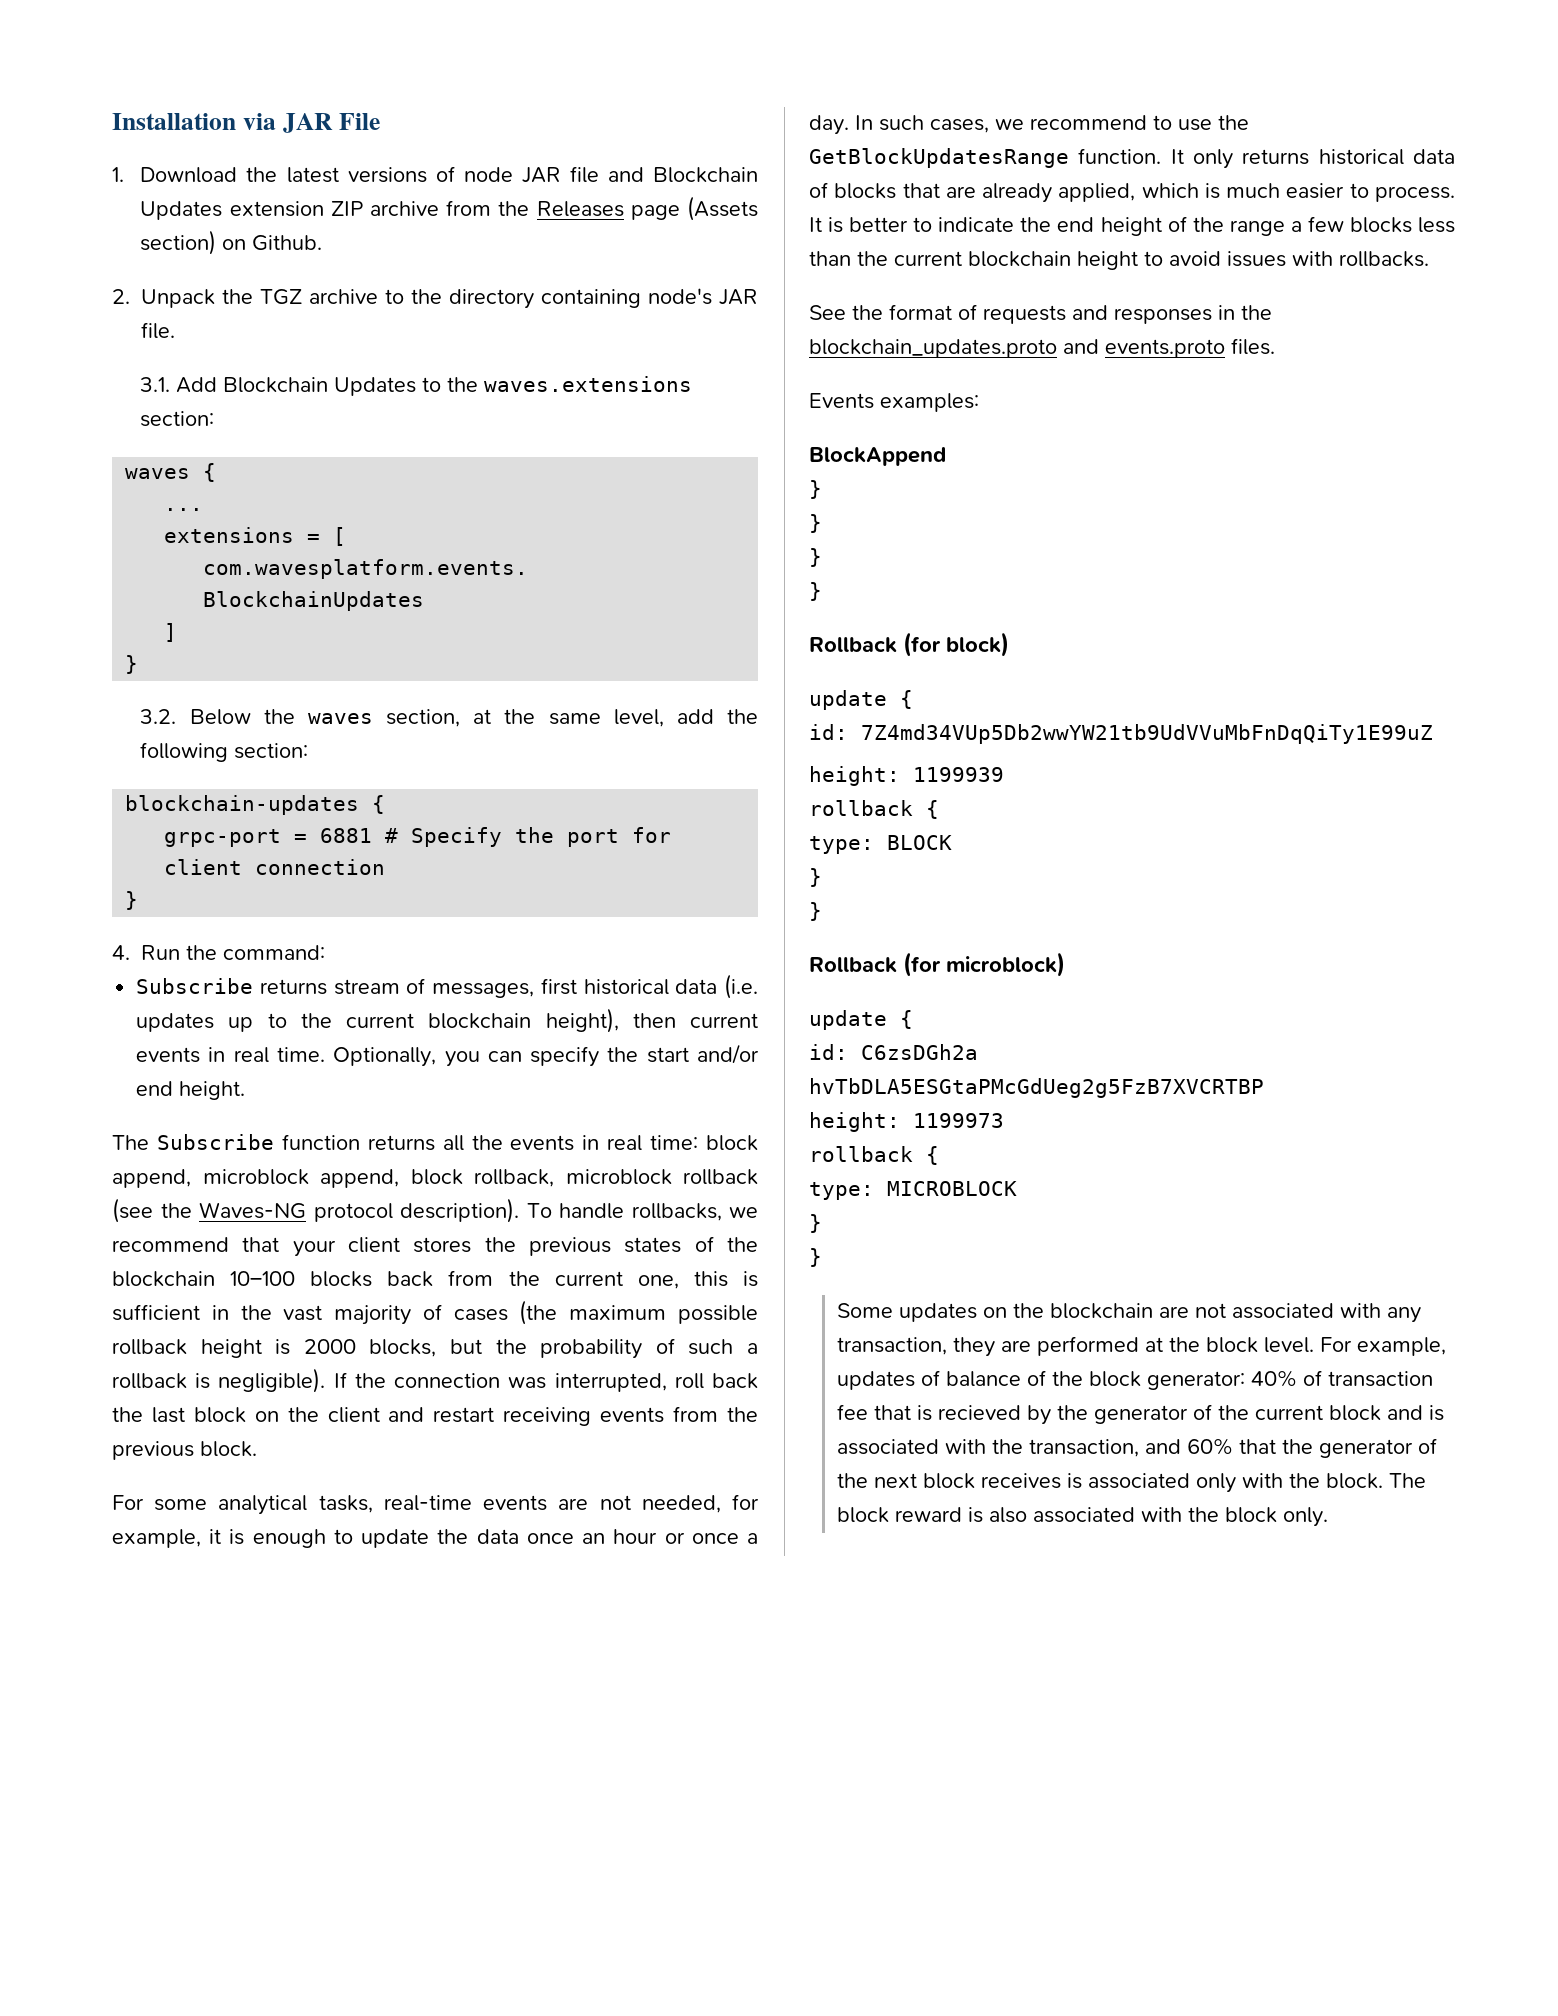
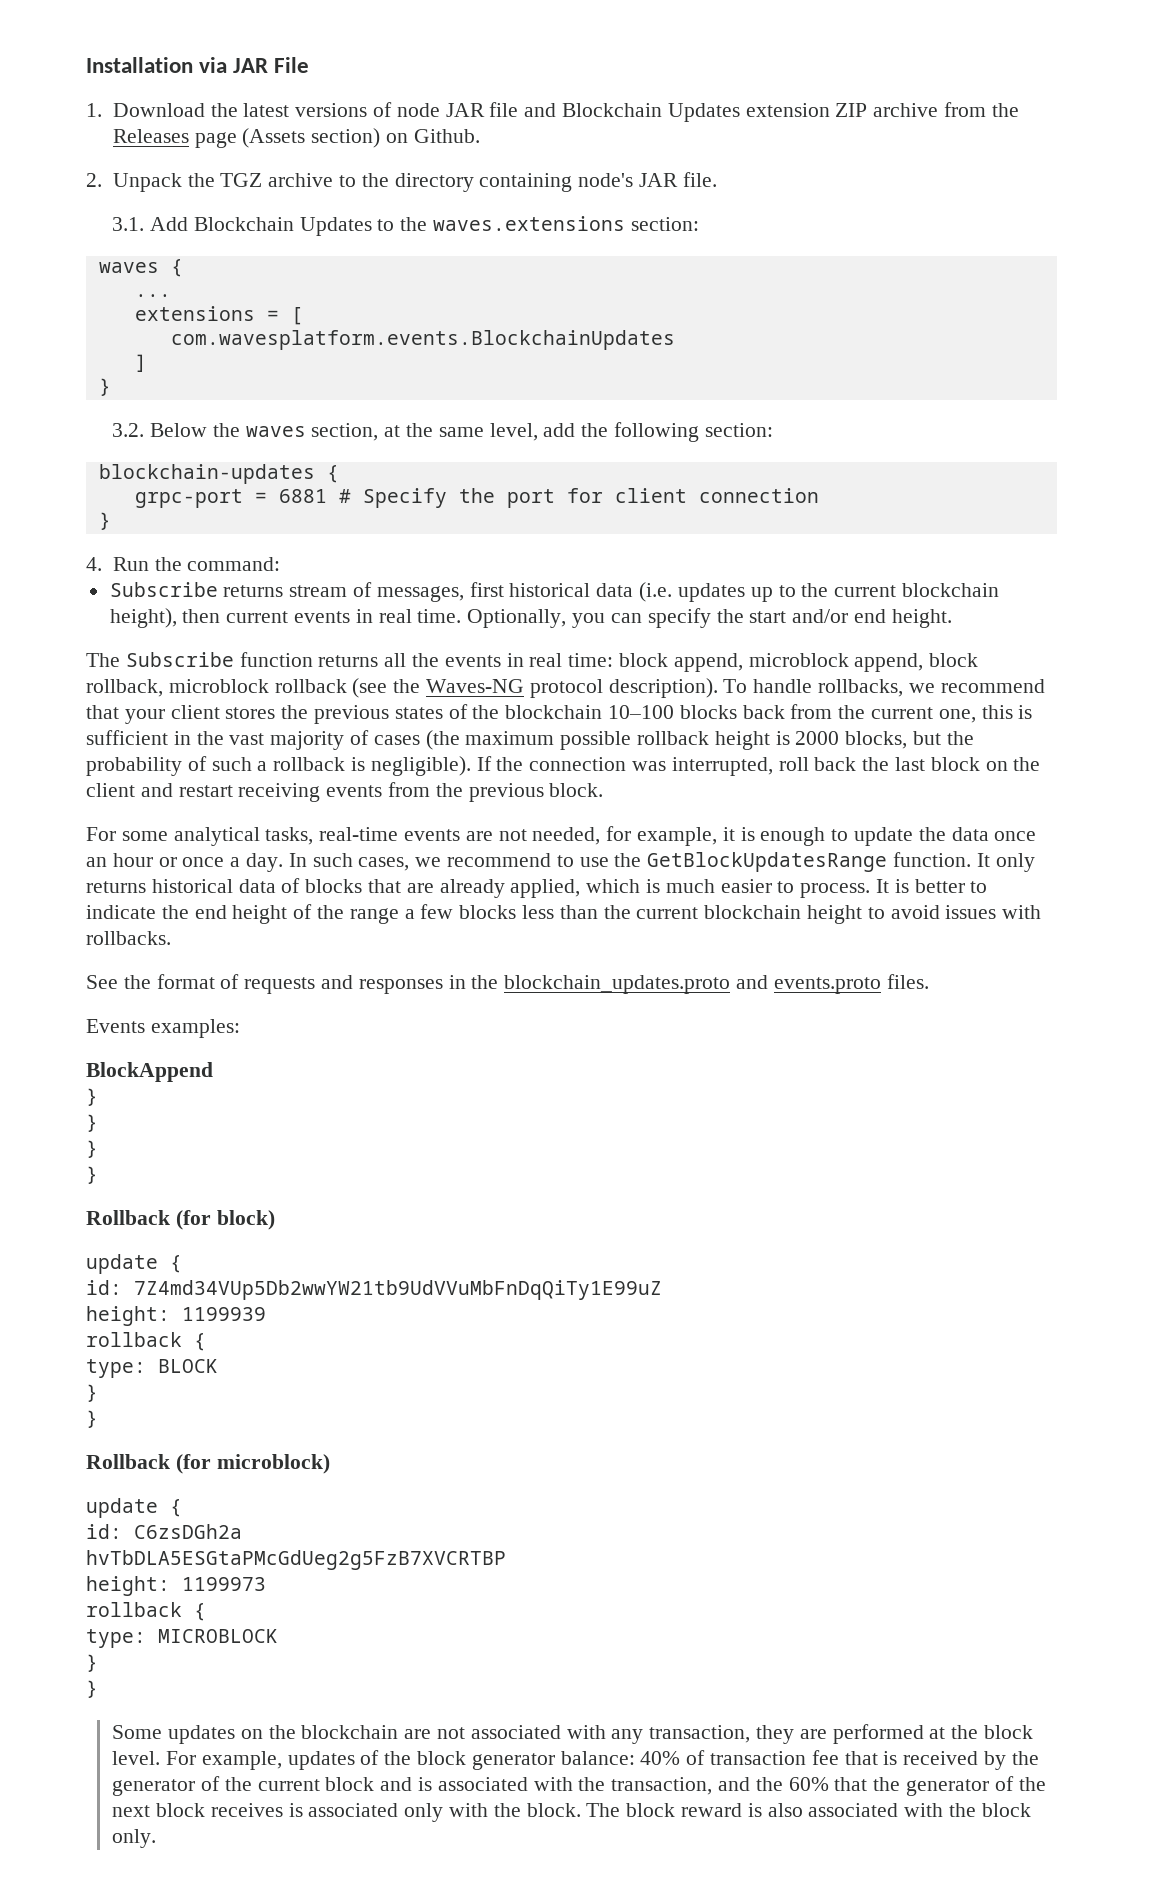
[946,1370,1246,1390] balance of the block generator: -> [384,1751,635,1770] the block generator balance:
[938,1405,1022,1420] recieved -> [903,1751,979,1765] received
(1182, 1446) none -> [755,1777,783,1791] the

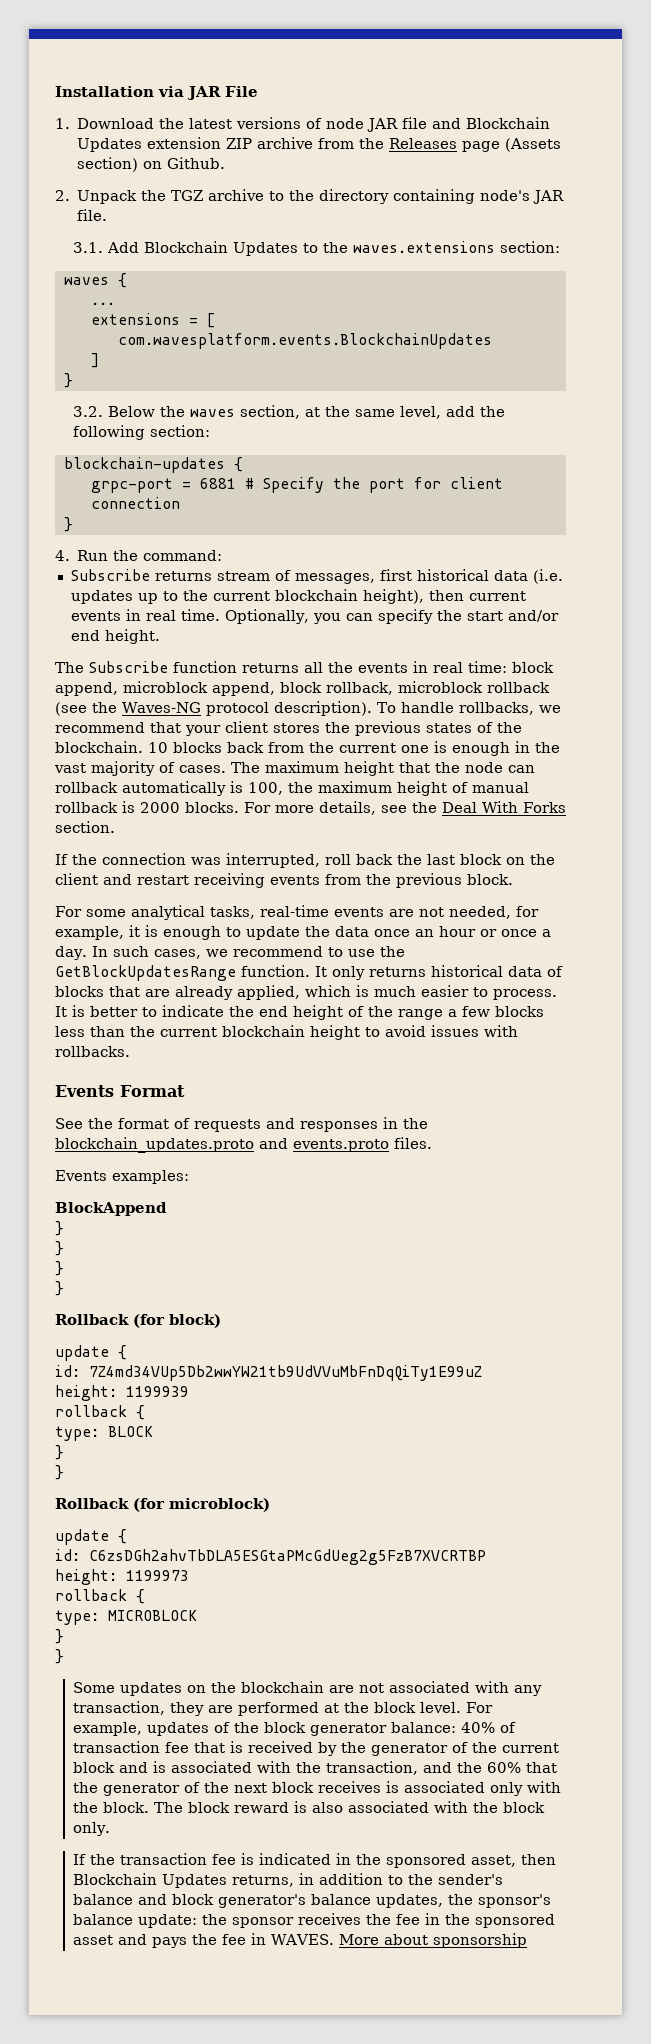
[505,705,675,719] blockchain 10–100 -> [55,741,168,753] blockchain. 10
[938,705,1033,723] [86,730,168,745] one, this is sufficient -> [401,741,510,756] one is enough
[373,730,974,750] [86,756,471,776] cases (the maximum possible rollback height is 2000 blocks, but the probability of such a rollback is negligible). -> [179,761,535,776] [55,781,529,796] [55,801,566,815] [55,821,115,833] cases. The maximum height that the node can rollback automatically is 100, the maximum height of manual rollback is 2000 blocks. For more details, see the Deal With Forks section. //
(171, 938) none -> [55,1085,185,1097] // Events Format
[134,1524,242,1539] [86,1550,506,1570] C6zsDGh2a // hvTbDLA5ESGtaPMcGdUeg2g5FzB7XVCRTBP -> [89,1549,486,1565] C6zsDGh2ahvTbDLA5ESGtaPMcGdUeg2g5FzB7XVCRTBP
(157, 1838) none -> [73,1853,557,1868] [73,1873,504,1888] [73,1894,552,1908] [73,1913,556,1928] [73,1933,528,1948] // If the transaction fee is indicated in the sponsored asset, then Blockchain Updates returns, in addition to the sender's balance and block generator's balance updates, the sponsor's balance update: the sponsor receives the fee in the sponsored asset and pays the fee in WAVES. More about sponsorship

